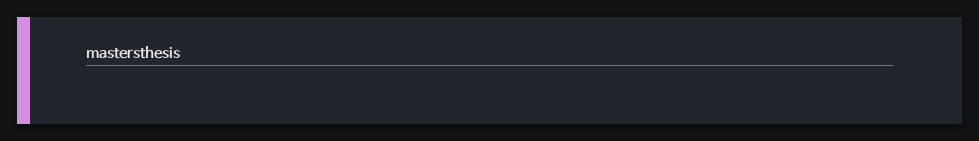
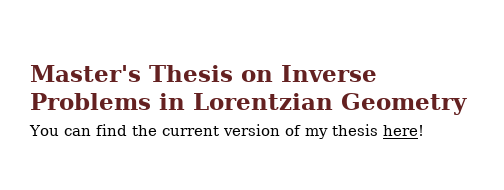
[86,46,180,59] mastersthesis -> [30,65,377,82] [30,93,467,115] [29,124,424,139] Master's Thesis on Inverse Problems in Lorentzian Geometry // You can find the current version of my thesis here!

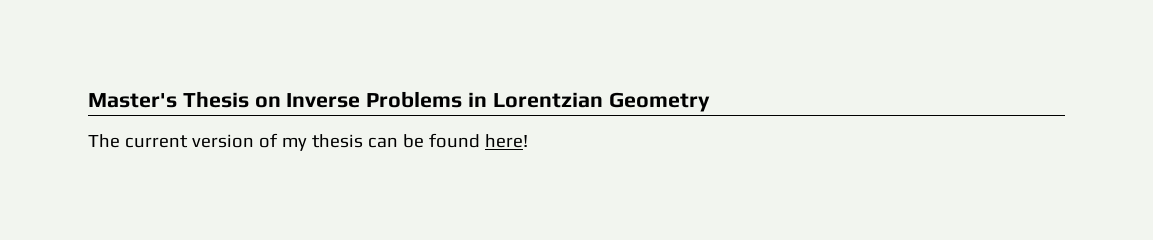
[29,124,157,136] You can find the -> [88,134,120,148] The
(378, 130) none -> [367,133,480,148] can be found

